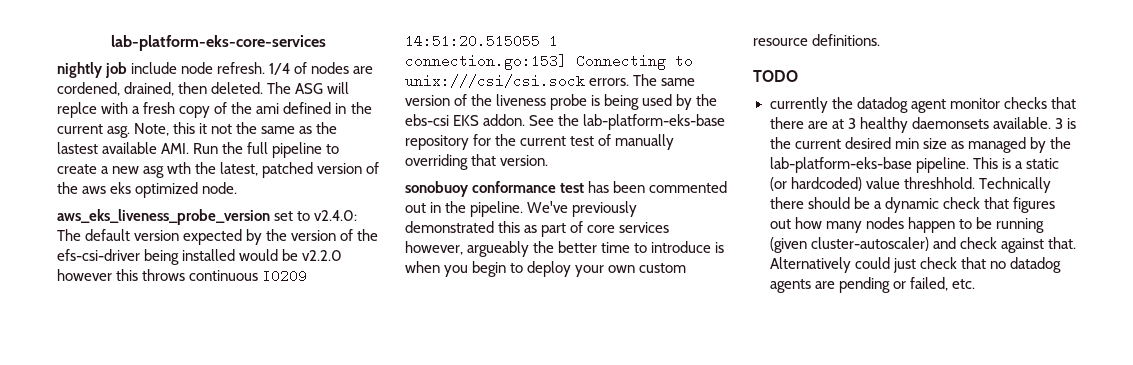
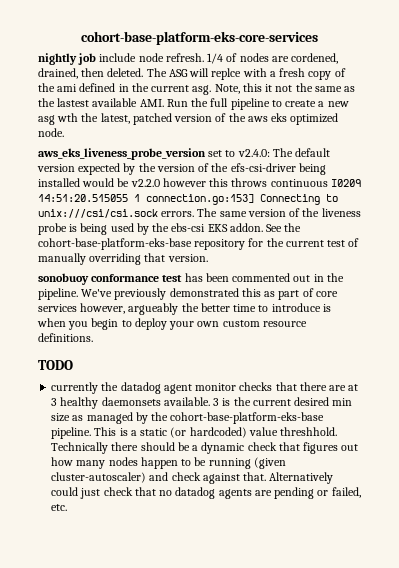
[111,35,326,51] lab-platform-eks-core-services -> [81,31,318,45] cohort-base-platform-eks-core-services
[583,114,726,130] lab-platform-eks-base -> [38,238,192,250] cohort-base-platform-eks-base
[769,157,912,173] lab-platform-eks-base -> [170,412,325,424] cohort-base-platform-eks-base

